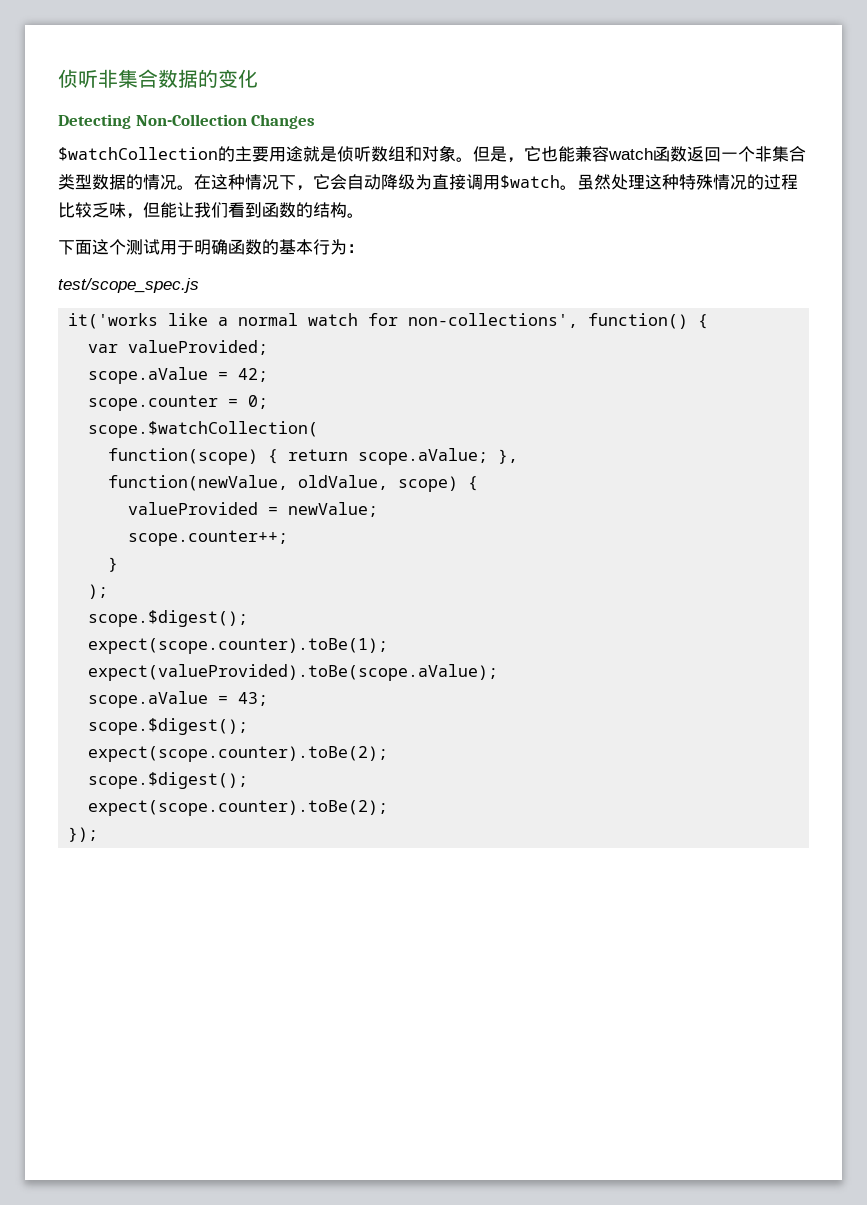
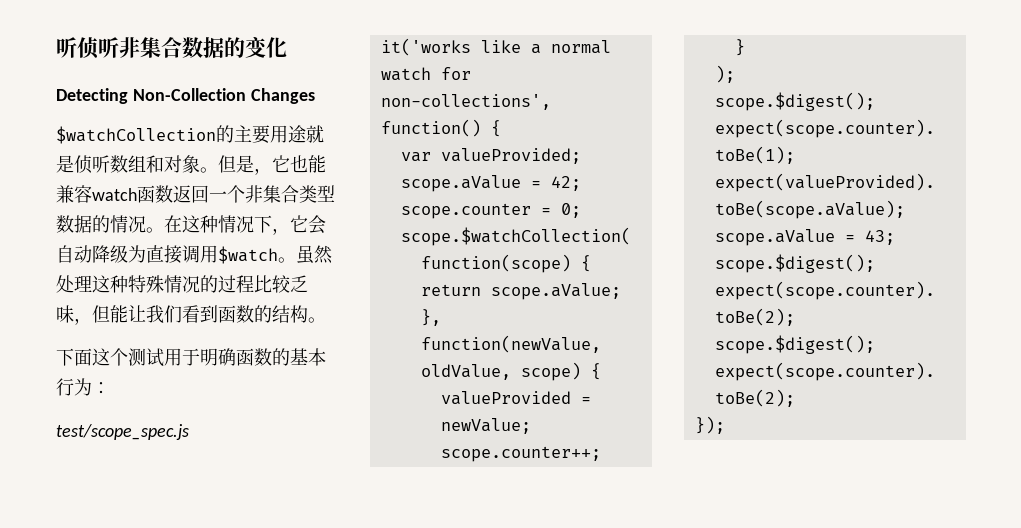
(58, 78) none -> [56,37,77,58] 听

